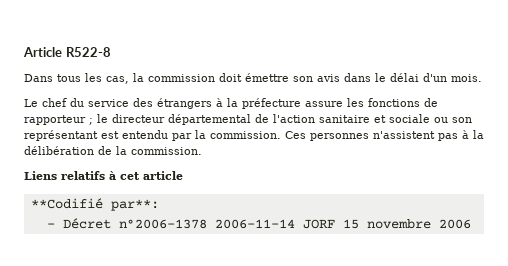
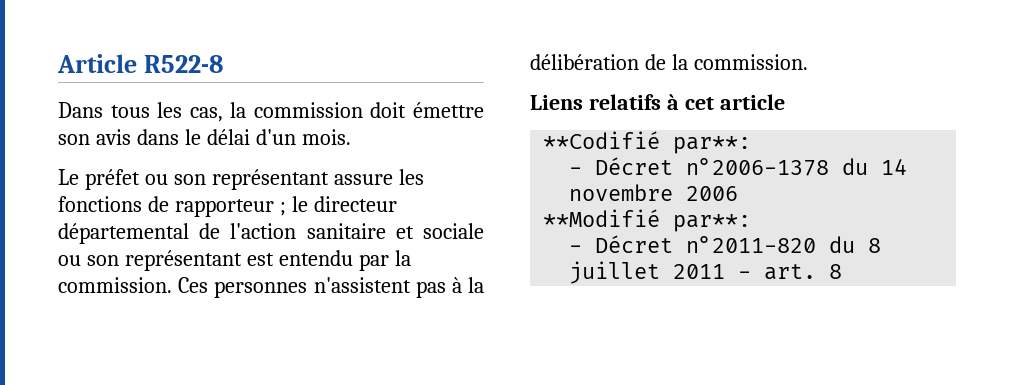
[42,98,301,109] chef du service des étrangers à la préfecture -> [84,169,329,190] préfet ou son représentant
[214,219,359,229] 2006-11-14 JORF 15 -> [842,158,908,175] du 14
(471, 224) none -> [543,209,752,232] [569,235,882,253] [569,261,843,284] // **Modifié par**: // - Décret n°2011-820 du 8 juillet 2011 - art. 8

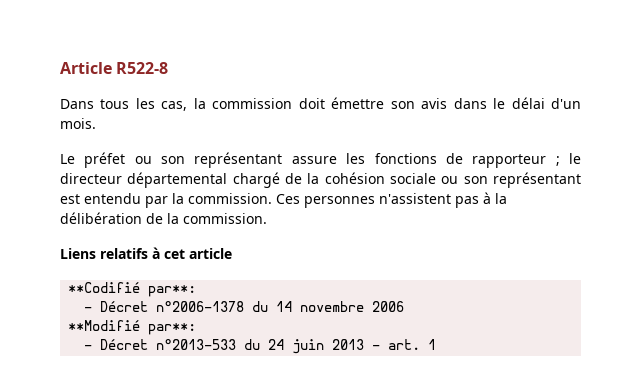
[199,223,414,239] de l'action sanitaire et -> [232,172,385,188] chargé de la cohésion
[686,236,882,253] [569,261,726,284] n°2011-820 du 8 juillet 2011 -> [156,339,365,354] n°2013-533 du 24 juin 2013
[829,264,843,279] 8 -> [428,339,437,350] 1

